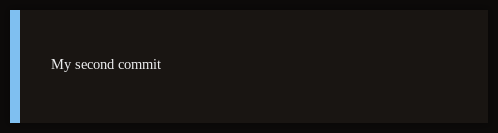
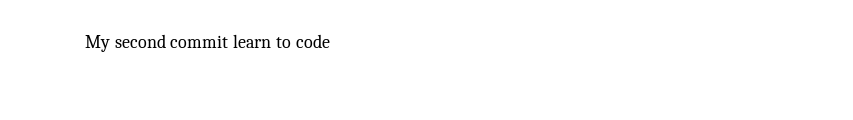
(161, 64) none -> [233,34,330,48] learn to code

